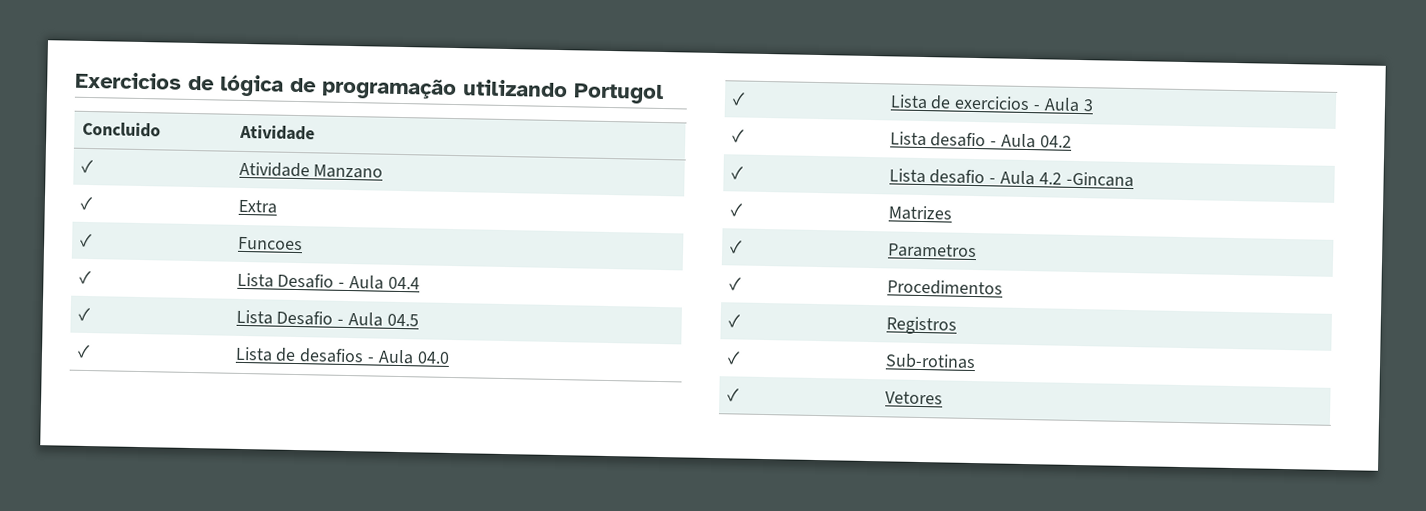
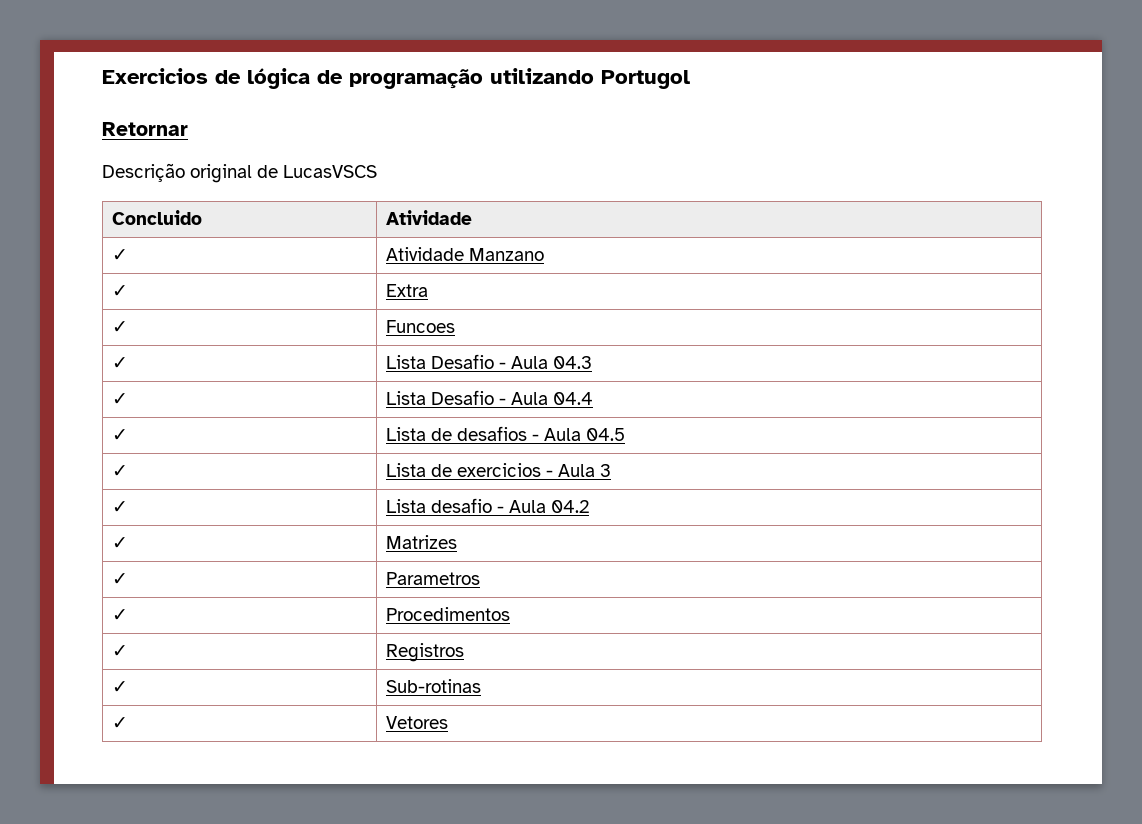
(664, 94) none -> [102,122,188,136] [102,163,378,183] // Retornar // Descrição original de LucasVSCS
[387,276,420,290] [77,307,91,322] [235,309,419,327] 04.4 // ✓ | Lista Desafio - Aula 04.5 -> [553,356,593,369] [111,393,128,405] [385,390,594,405] 04.3 // ✓ | Lista Desafio - Aula 04.4
[416,351,450,364] 04.0 -> [586,428,626,441] 04.5
[730,166,744,180] [888,168,1134,188] // ✓ | Lista desafio - Aula 4.2 -Gincana -> (590, 506) none

